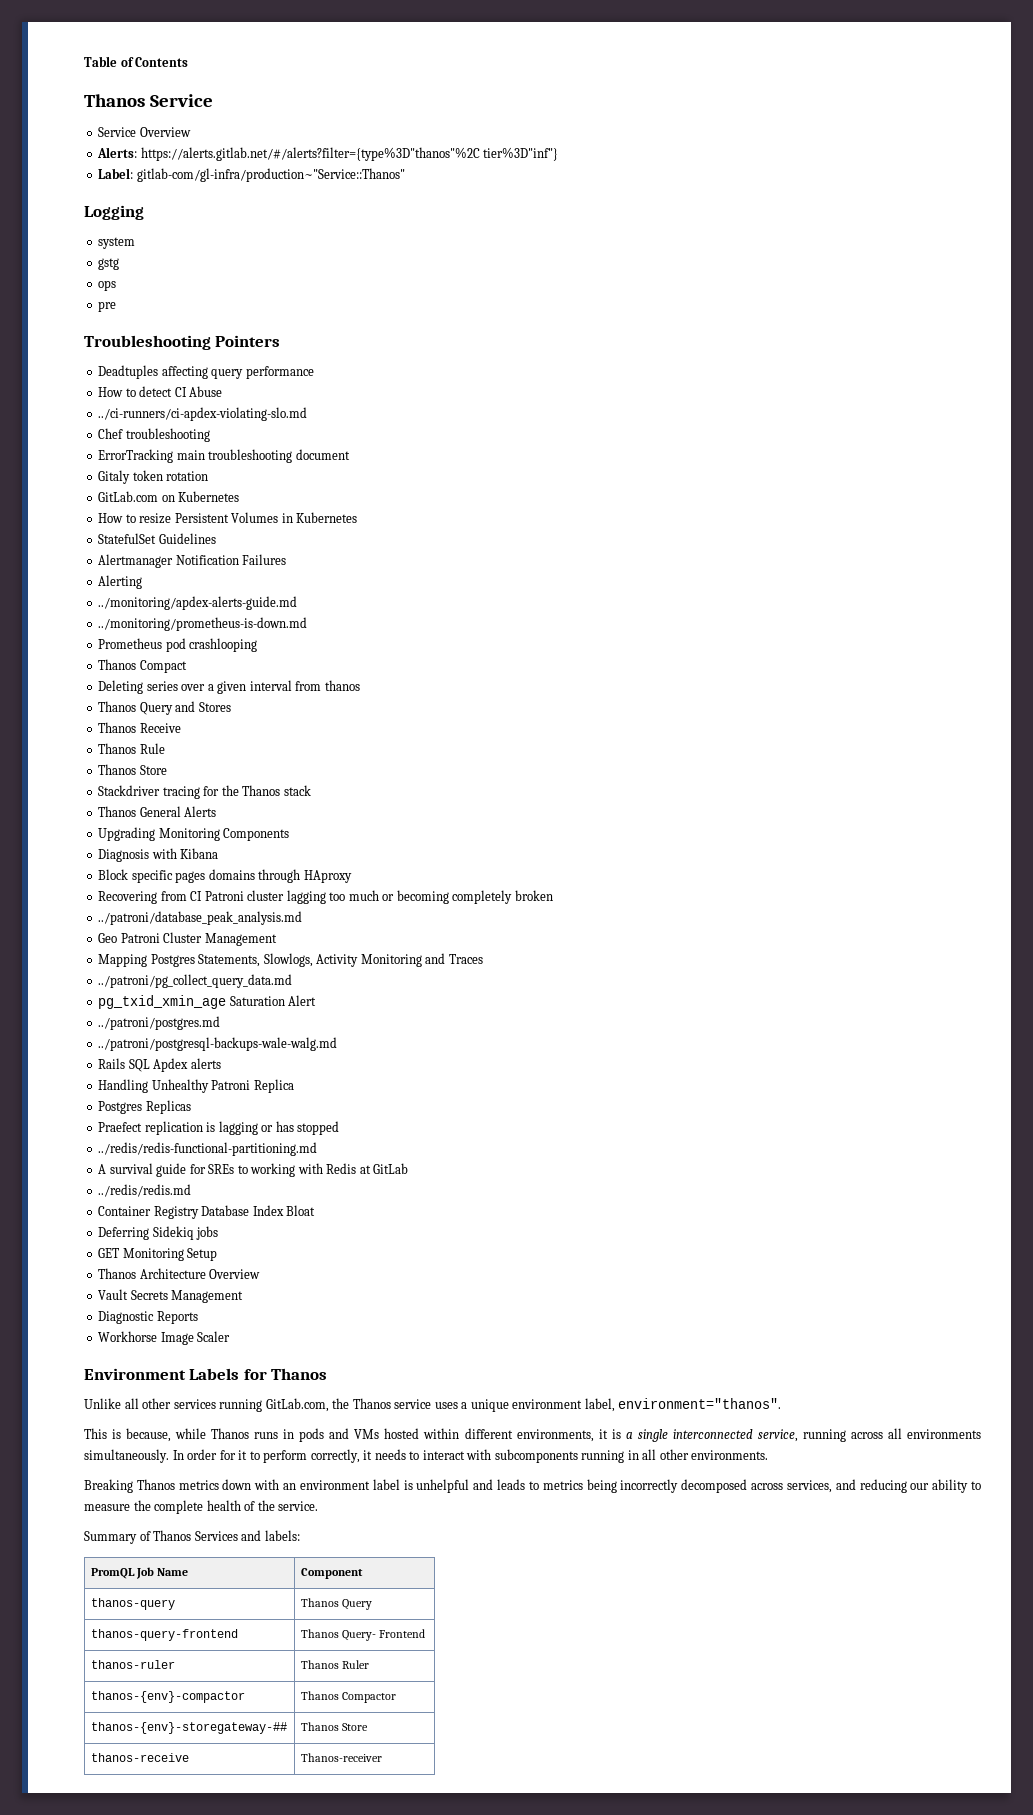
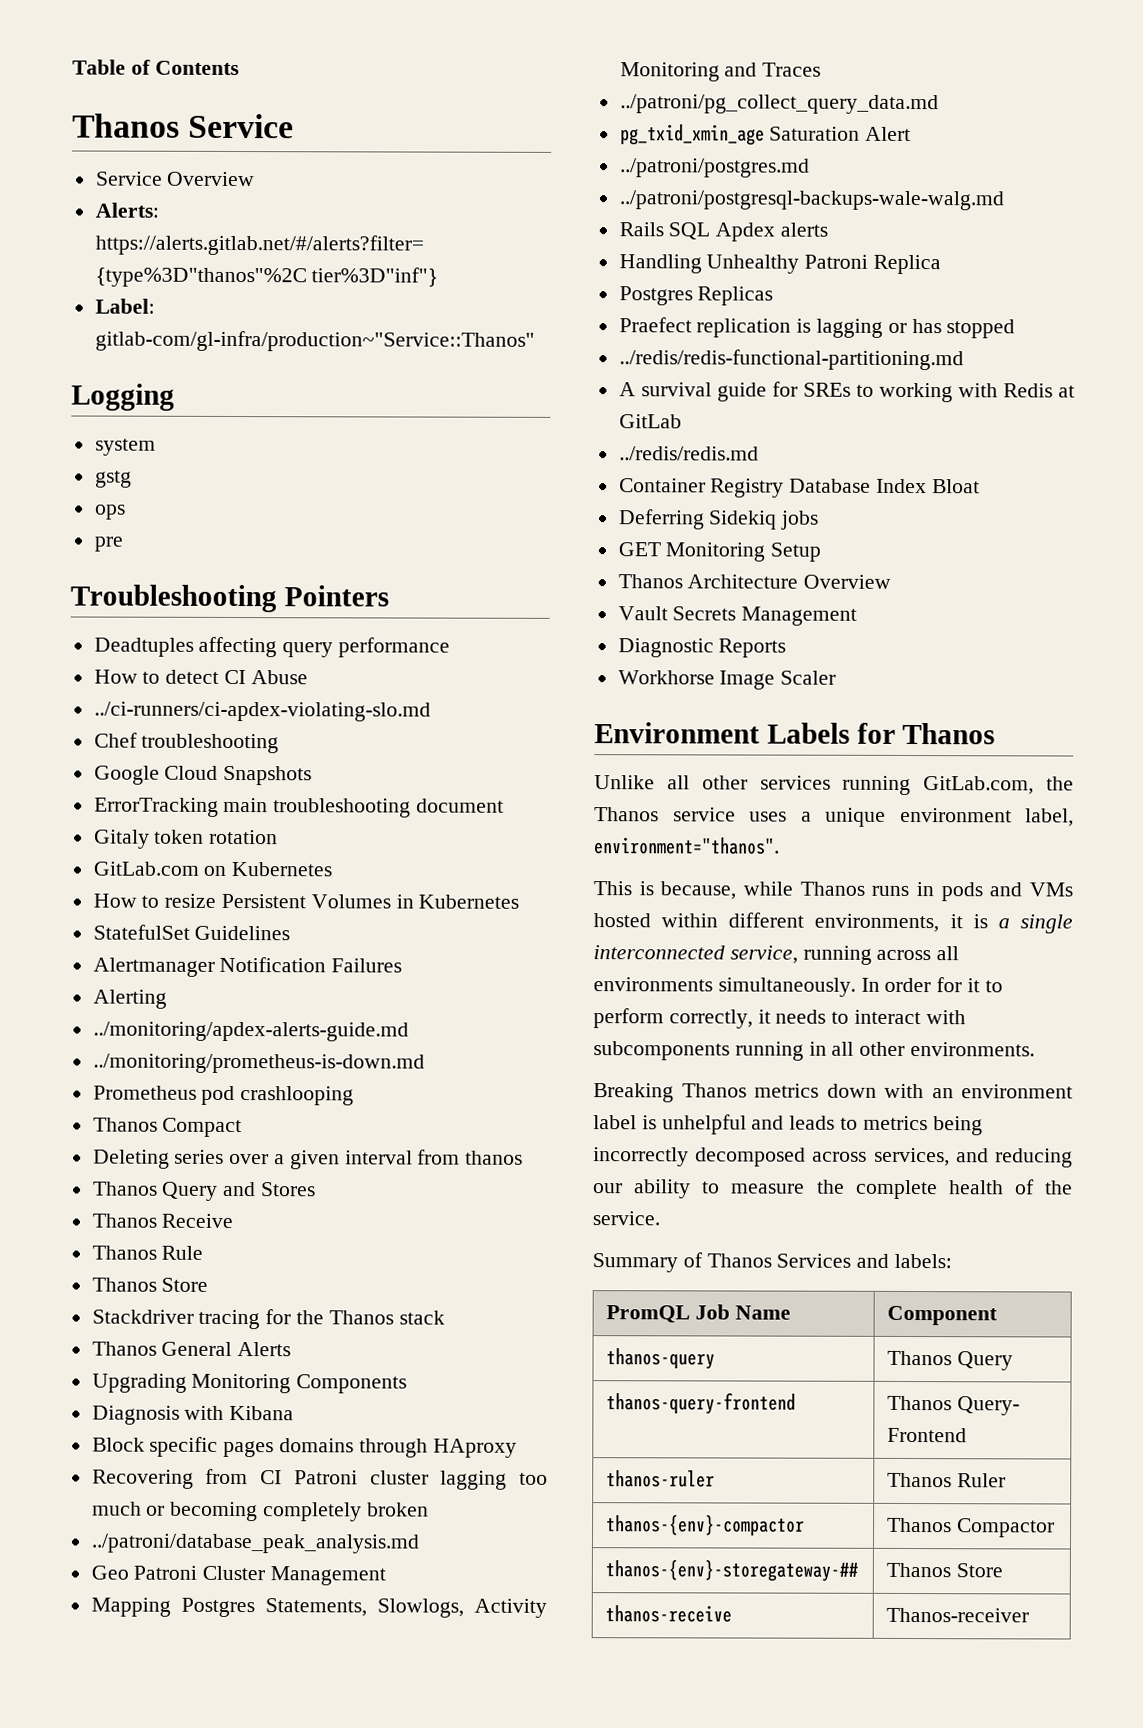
(210, 435) none -> [93,765,313,786] // Google Cloud Snapshots

